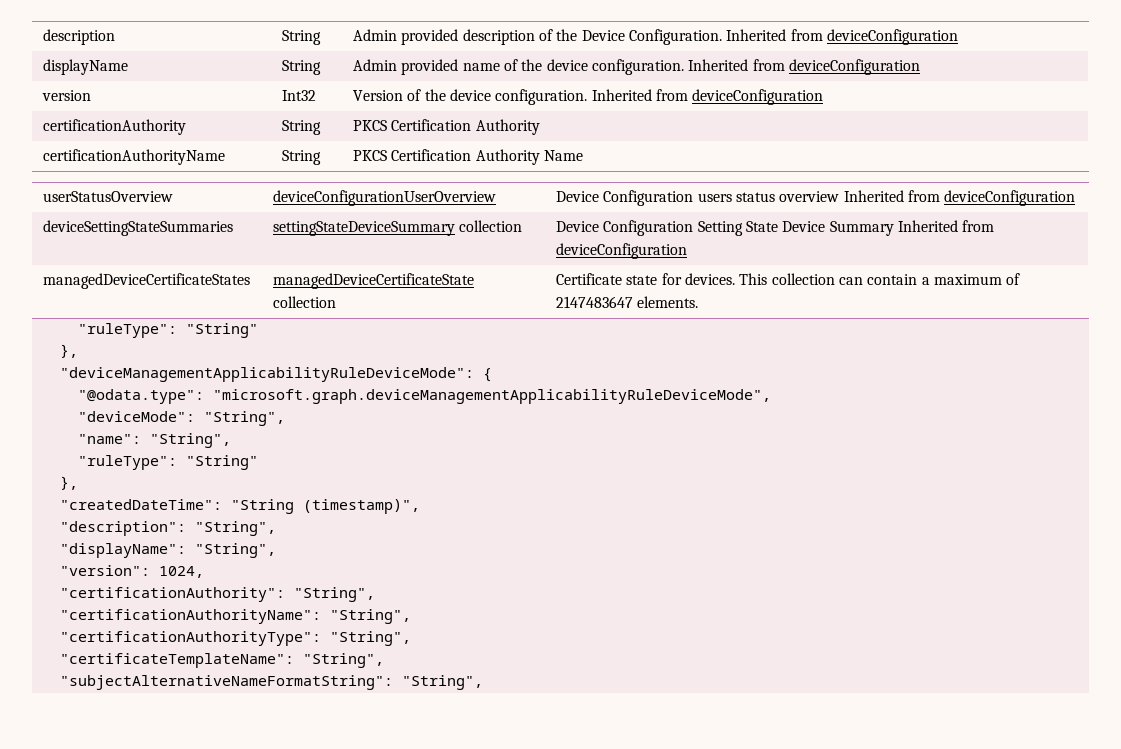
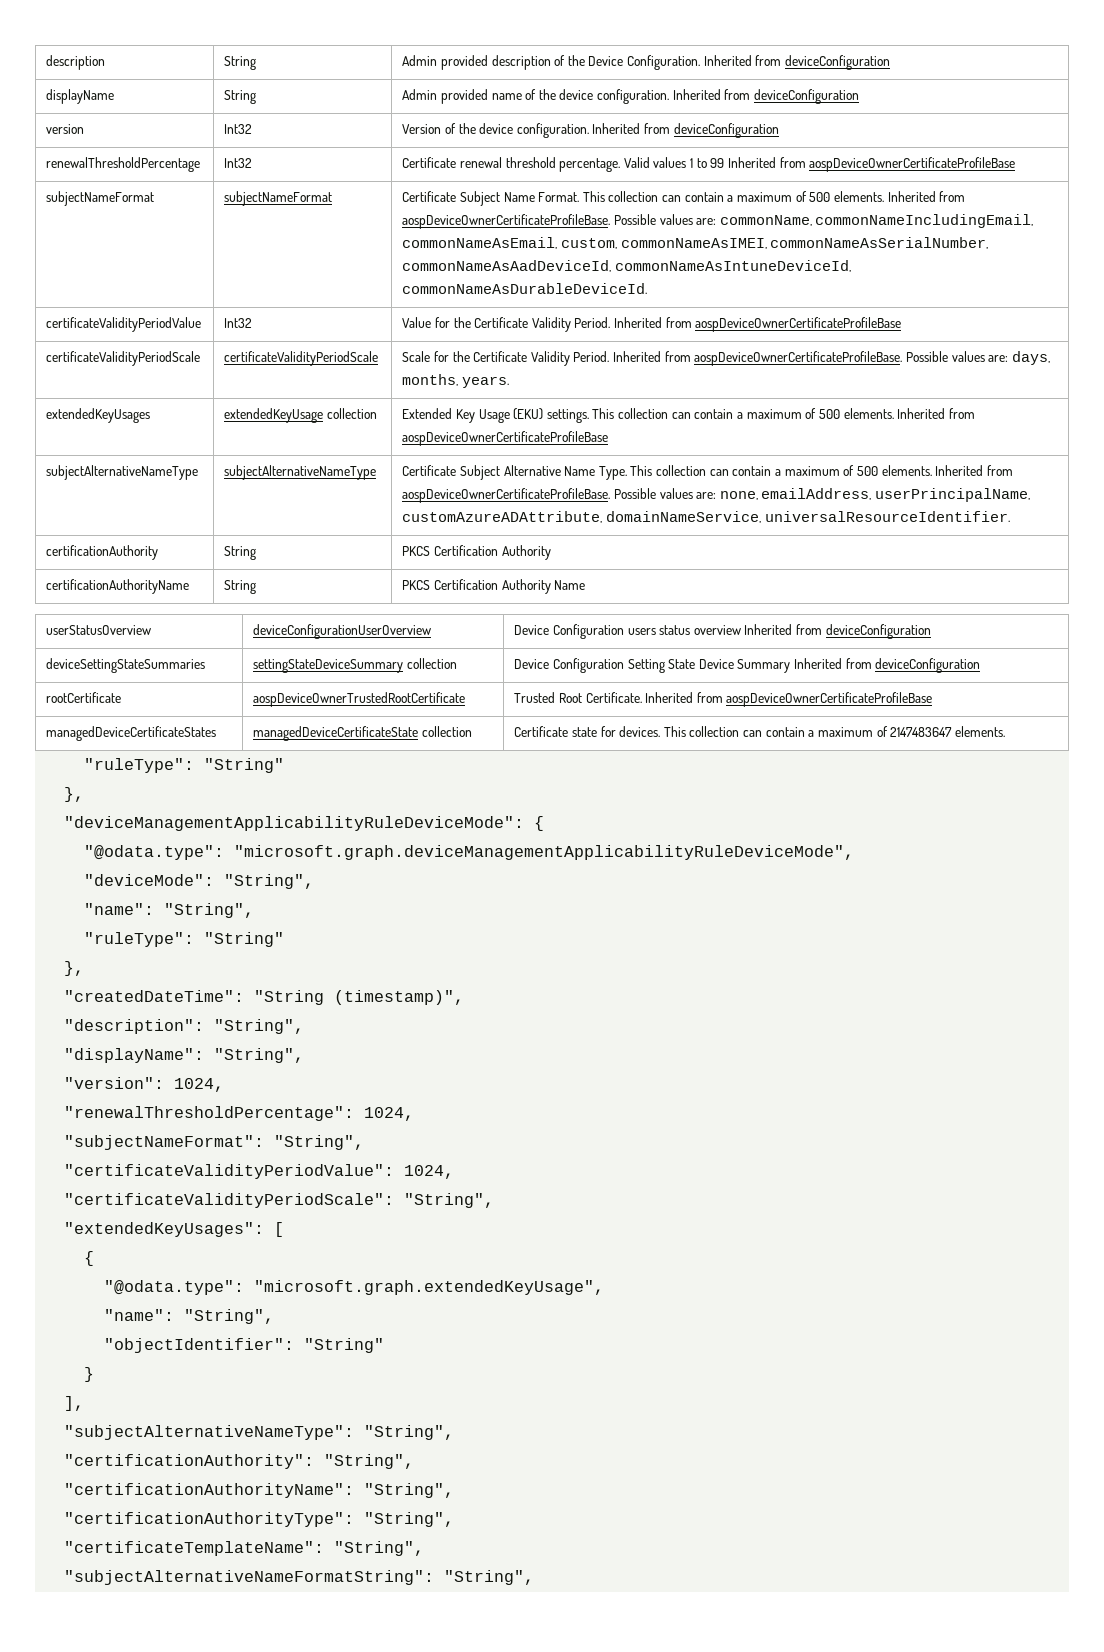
(824, 97) none -> [46,157,201,172] [224,158,253,168] [402,157,1016,172] [46,191,155,206] [224,191,333,206] [402,191,966,206] [402,214,1034,229] [402,237,989,249] [402,260,851,272] [402,283,648,294] [46,317,202,332] [224,318,253,328] [402,317,902,332] [46,351,201,366] [224,351,379,366] [402,351,1051,366] [402,374,509,388] [46,408,151,423] [224,408,377,423] [402,408,975,423] [402,431,609,446] [46,465,199,480] [224,465,377,480] [402,465,1013,480] [402,488,1031,503] [402,511,1010,523] // renewalThresholdPercentage | Int32 | Certificate renewal threshold percentage. Valid values 1 to 99 Inherited from aospDeviceOwnerCertificateProfileBase // subjectNameFormat | subjectNameFormat | Certificate Subject Name Format. This collection can contain a maximum of 500 elements. Inherited from aospDeviceOwnerCertificateProfileBase. Possible values are: commonName, commonNameIncludingEmail, commonNameAsEmail, custom, commonNameAsIMEI, commonNameAsSerialNumber, commonNameAsAadDeviceId, commonNameAsIntuneDeviceId, commonNameAsDurableDeviceId. // certificateValidityPeriodValue | Int32 | Value for the Certificate Validity Period. Inherited from aospDeviceOwnerCertificateProfileBase // certificateValidityPeriodScale | certificateValidityPeriodScale | Scale for the Certificate Validity Period. Inherited from aospDeviceOwnerCertificateProfileBase. Possible values are: days, months, years. // extendedKeyUsages | extendedKeyUsage collection | Extended Key Usage (EKU) settings. This collection can contain a maximum of 500 elements. Inherited from aospDeviceOwnerCertificateProfileBase // subjectAlternativeNameType | subjectAlternativeNameType | Certificate Subject Alternative Name Type. This collection can contain a maximum of 500 elements. Inherited from aospDeviceOwnerCertificateProfileBase. Possible values are: none, emailAddress, userPrincipalName, customAzureADAttribute, domainNameService, universalResourceIdentifier.
(688, 251) none -> [46,692,122,703] [253,692,466,707] [514,692,933,707] // rootCertificate | aospDeviceOwnerTrustedRootCertificate | Trusted Root Certificate. Inherited from aospDeviceOwnerCertificateProfileBase
(204, 572) none -> [64,1106,414,1121] [64,1135,364,1150] [64,1164,454,1179] [64,1193,494,1208] [64,1222,284,1237] [84,1251,94,1266] [104,1280,604,1295] [104,1309,274,1324] [104,1338,384,1353] [84,1367,94,1382] [64,1396,84,1411] [64,1425,454,1440] // "renewalThresholdPercentage": 1024, // "subjectNameFormat": "String", // "certificateValidityPeriodValue": 1024, // "certificateValidityPeriodScale": "String", // "extendedKeyUsages": [ // { // "@odata.type": "microsoft.graph.extendedKeyUsage", // "name": "String", // "objectIdentifier": "String" // } // ], // "subjectAlternativeNameType": "String",

